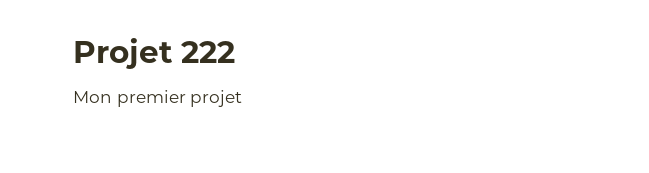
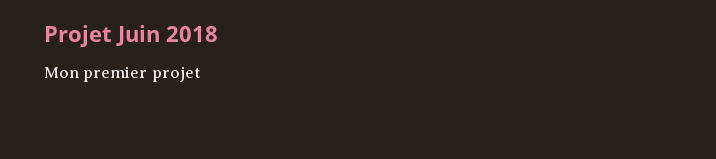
[181,41,235,63] 222 -> [116,25,218,46] Juin 2018

